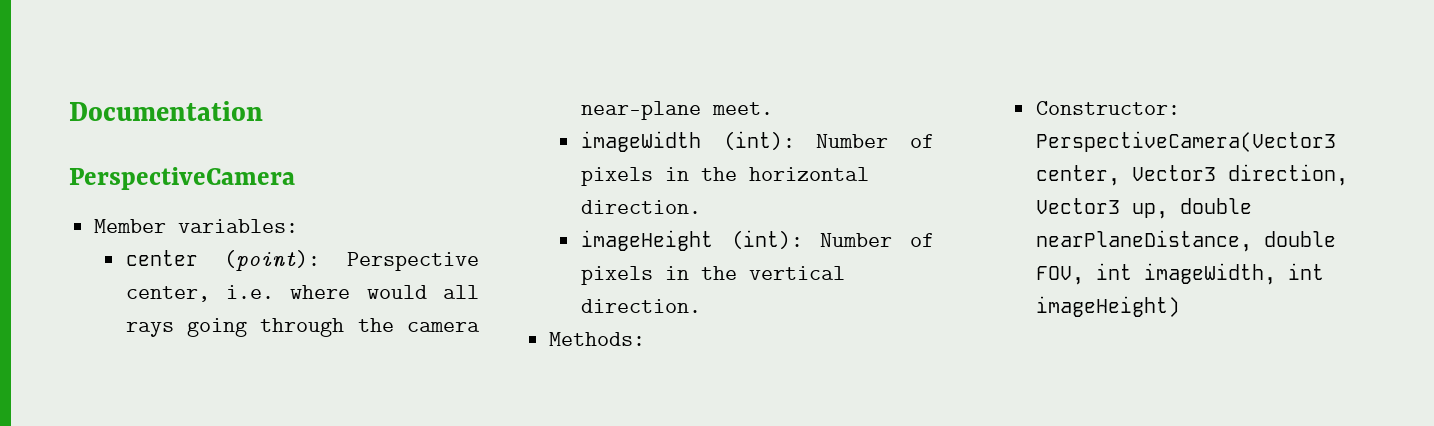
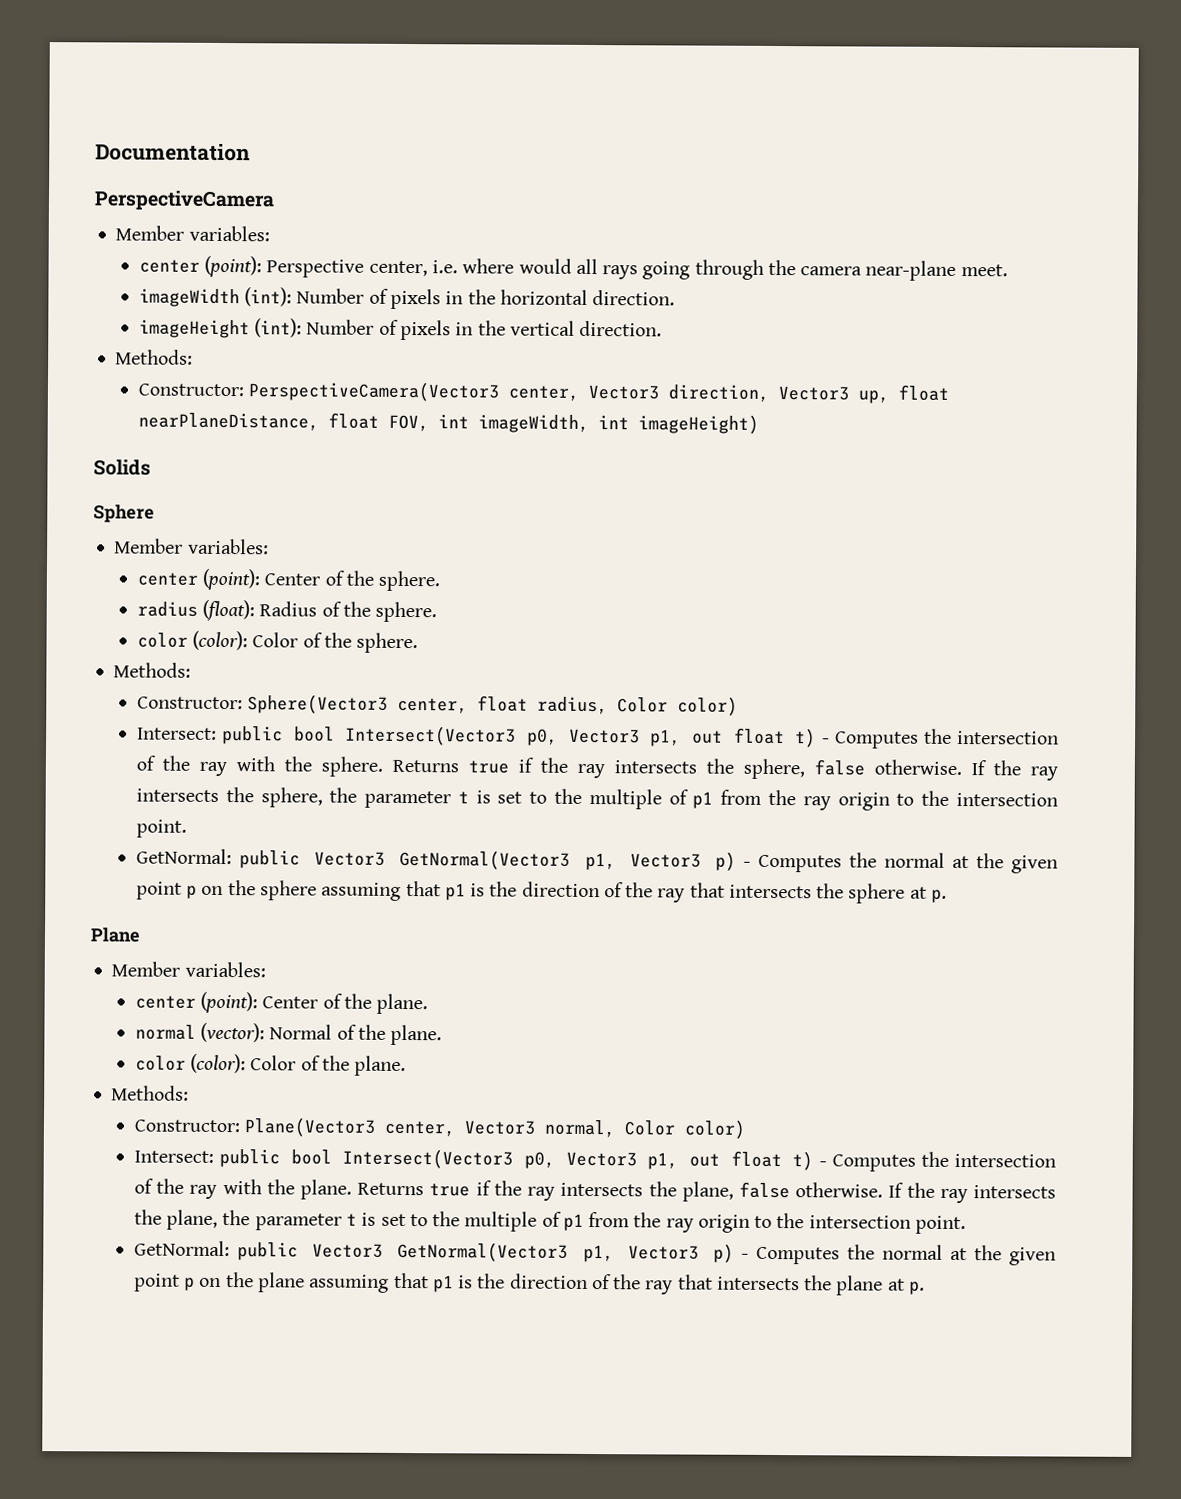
[1179,198,1252,214] [1035,230,1336,252] double nearPlaneDistance, double -> [898,384,950,401] [137,412,379,431] float nearPlaneDistance, float
(1180, 306) none -> [93,459,151,476] [93,504,155,523] [114,538,269,555] [136,568,441,592] [136,599,438,623] [136,630,419,654] [113,662,192,678] [136,694,739,716] [136,725,1060,749] [135,755,1059,781] [135,787,1059,811] [135,819,187,838] [135,848,1058,874] [135,880,947,904] [90,927,141,943] [111,961,266,978] [134,991,429,1015] [134,1022,443,1046] [134,1053,407,1077] [111,1085,190,1101] [133,1117,746,1139] [133,1148,1057,1172] [133,1178,1056,1204] [133,1209,966,1235] [133,1240,1056,1266] [133,1272,925,1296] // Solids // Sphere // Member variables: // center (point): Center of the sphere. // radius (float): Radius of the sphere. // color (color): Color of the sphere. // Methods: // Constructor: Sphere(Vector3 center, float radius, Color color) // Intersect: public bool Intersect(Vector3 p0, Vector3 p1, out float t) - Computes the intersection of the ray with the sphere. Returns true if the ray intersects the sphere, false otherwise. If the ray intersects the sphere, the parameter t is set to the multiple of p1 from the ray origin to the intersection point. // GetNormal: public Vector3 GetNormal(Vector3 p1, Vector3 p) - Computes the normal at the given point p on the sphere assuming that p1 is the direction of the ray that intersects the sphere at p. // Plane // Member variables: // center (point): Center of the plane. // normal (vector): Normal of the plane. // color (color): Color of the plane. // Methods: // Constructor: Plane(Vector3 center, Vector3 normal, Color color) // Intersect: public bool Intersect(Vector3 p0, Vector3 p1, out float t) - Computes the intersection of the ray with the plane. Returns true if the ray intersects the plane, false otherwise. If the ray intersects the plane, the parameter t is set to the multiple of p1 from the ray origin to the intersection point. // GetNormal: public Vector3 GetNormal(Vector3 p1, Vector3 p) - Computes the normal at the given point p on the plane assuming that p1 is the direction of the ray that intersects the plane at p.

